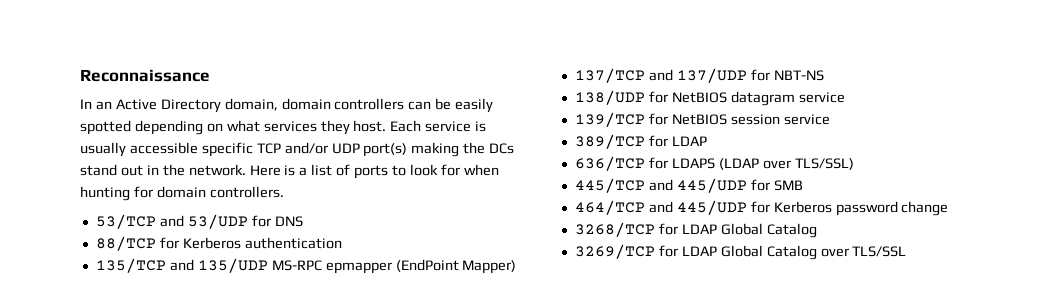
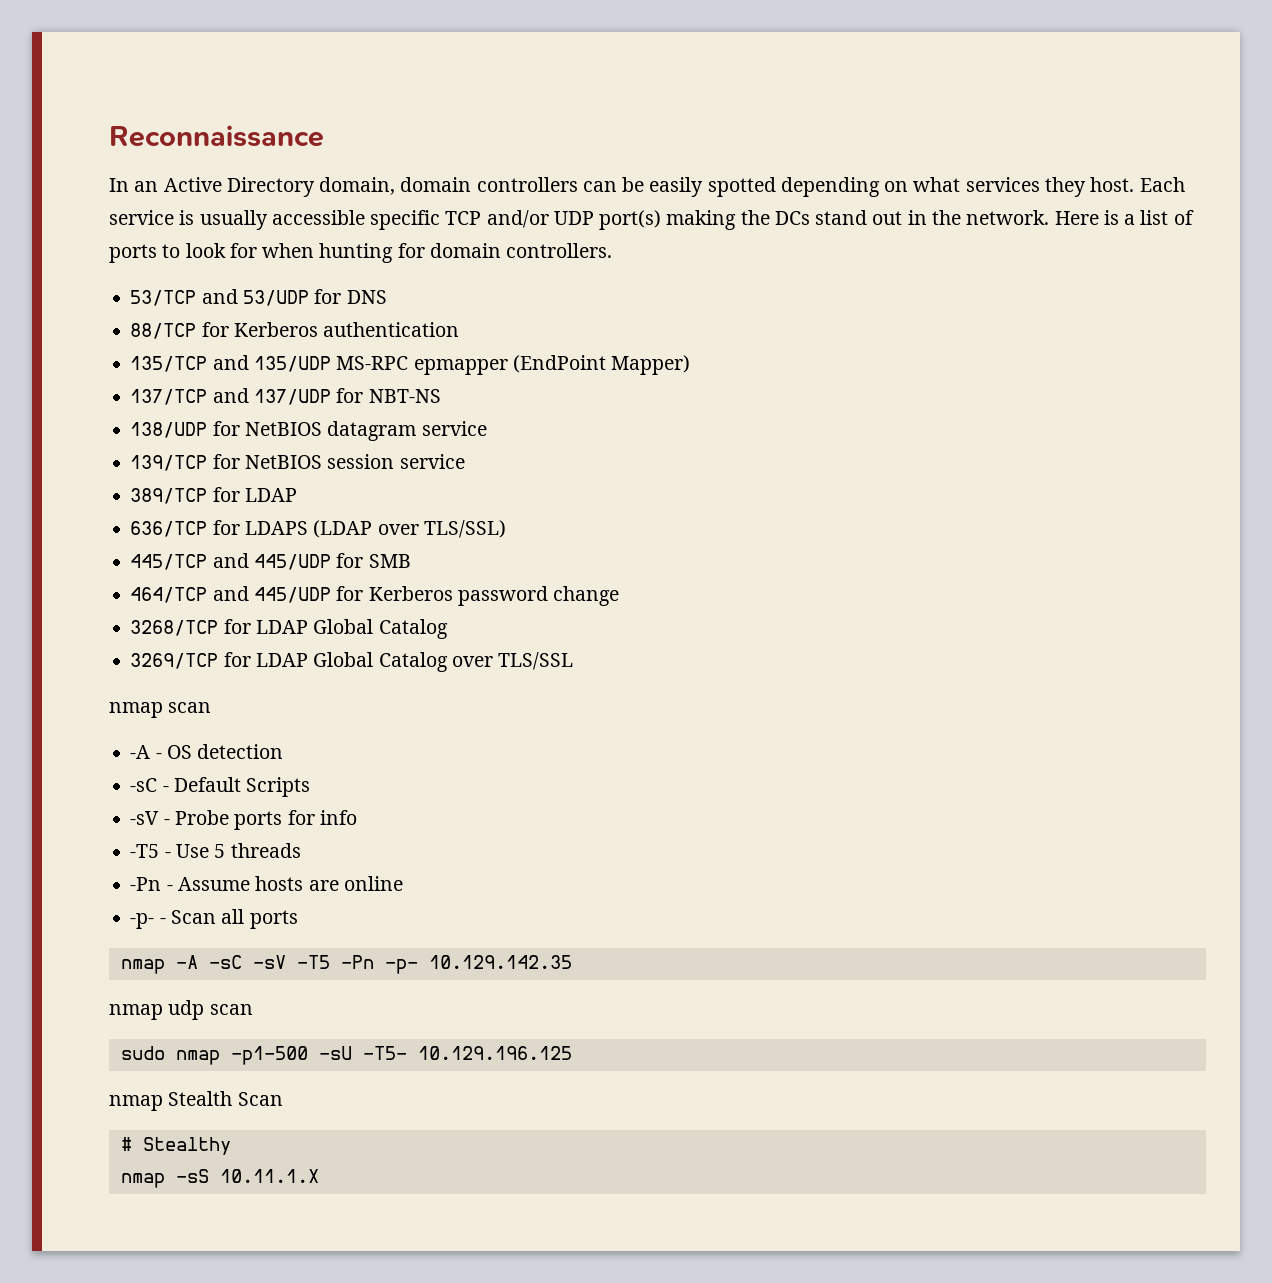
(907, 251) none -> [109,702,212,718] [130,744,284,759] [130,777,311,797] [130,810,357,830] [130,843,301,858] [130,876,403,891] [130,909,298,929] [120,955,572,974] [109,1000,253,1020] [120,1046,572,1065] [109,1091,283,1111] [120,1137,231,1155] [120,1169,319,1188] // nmap scan // -A - OS detection // -sC - Default Scripts // -sV - Probe ports for info // -T5 - Use 5 threads // -Pn - Assume hosts are online // -p- - Scan all ports // nmap -A -sC -sV -T5 -Pn -p- 10.129.142.35 // nmap udp scan // sudo nmap -p1-500 -sU -T5- 10.129.196.125 // nmap Stealth Scan // # Stealthy // nmap -sS 10.11.1.X

